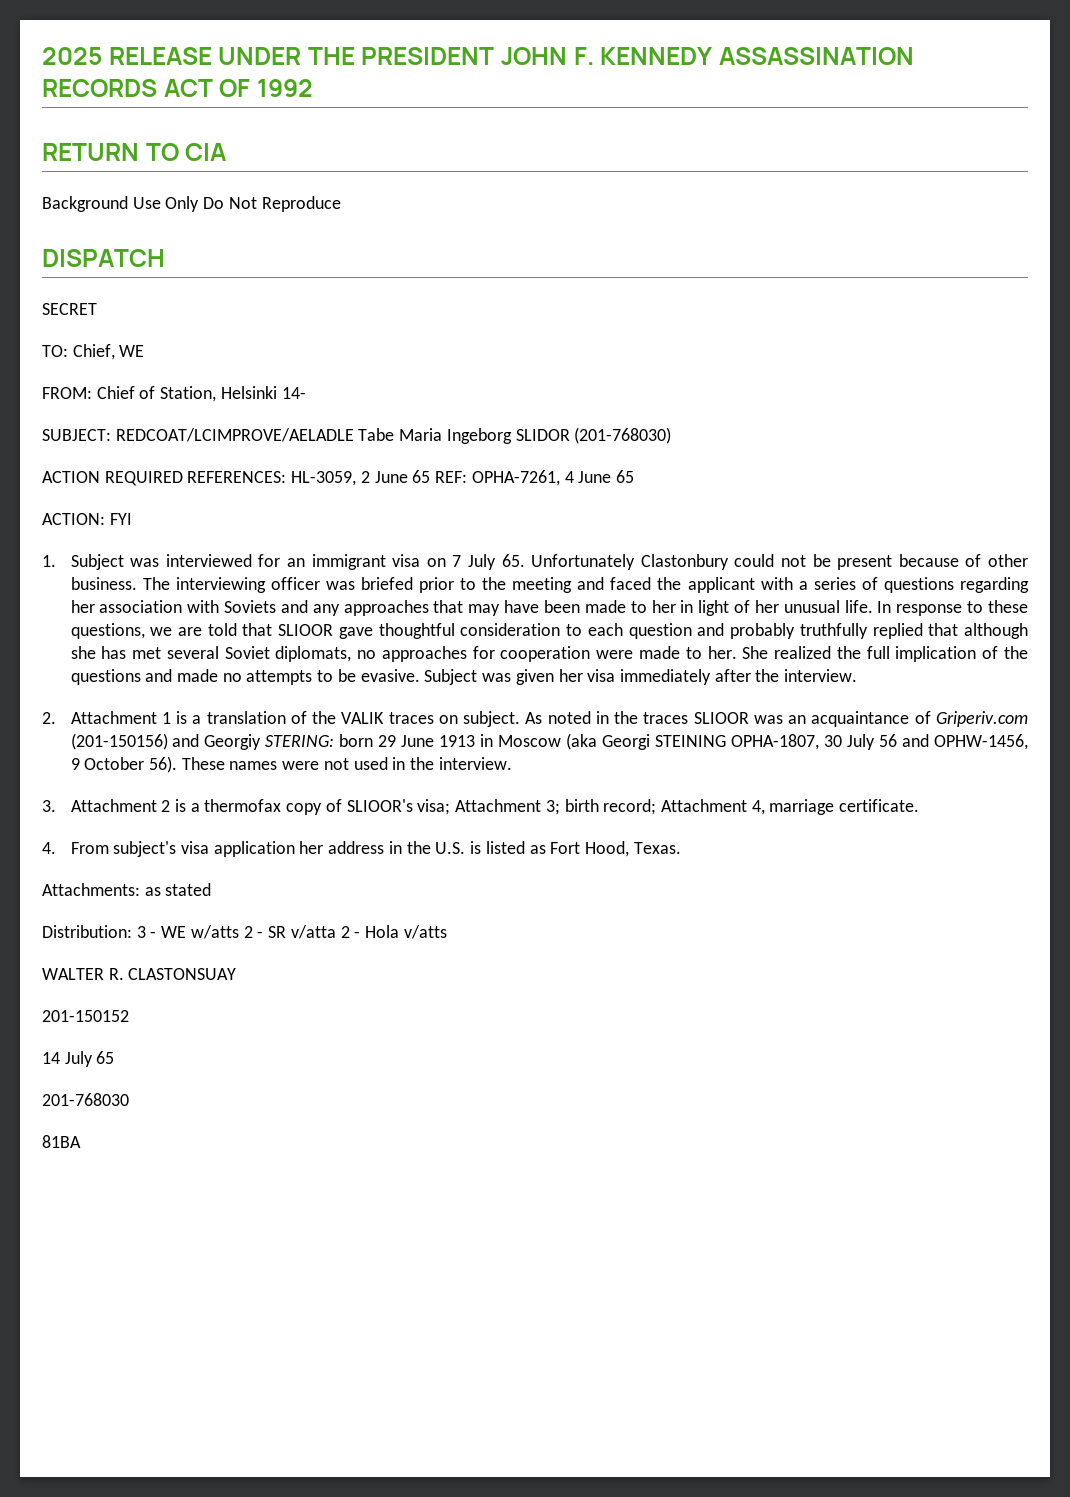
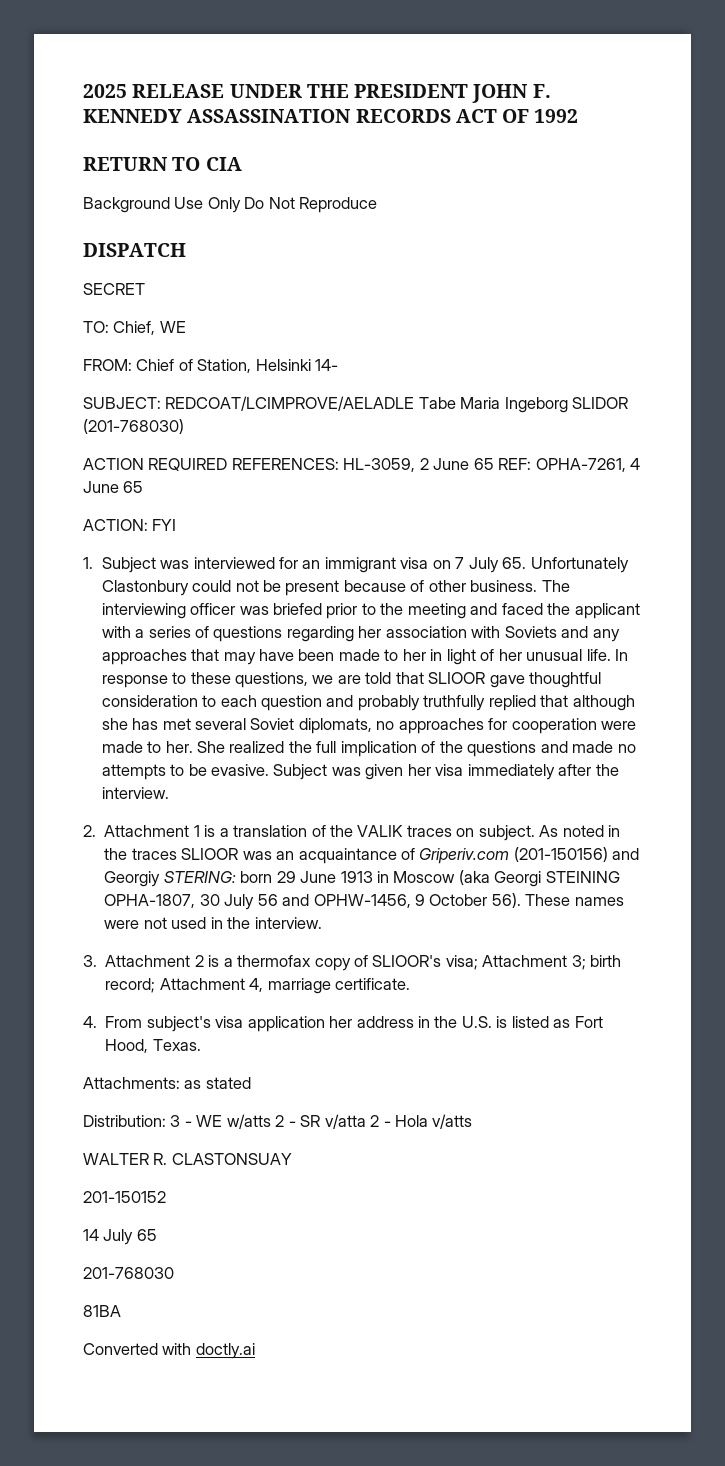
(81, 1141) none -> [83,1343,255,1359] // Converted with doctly.ai

